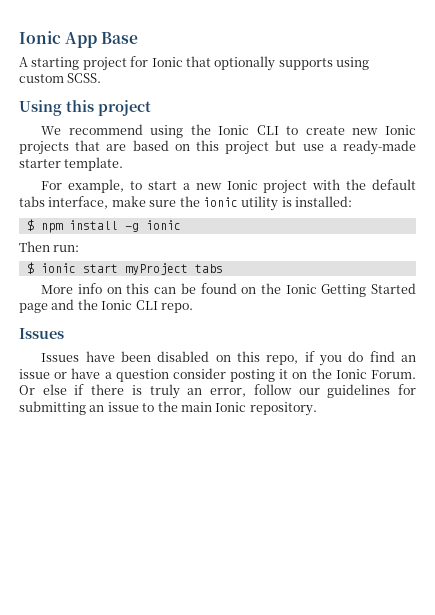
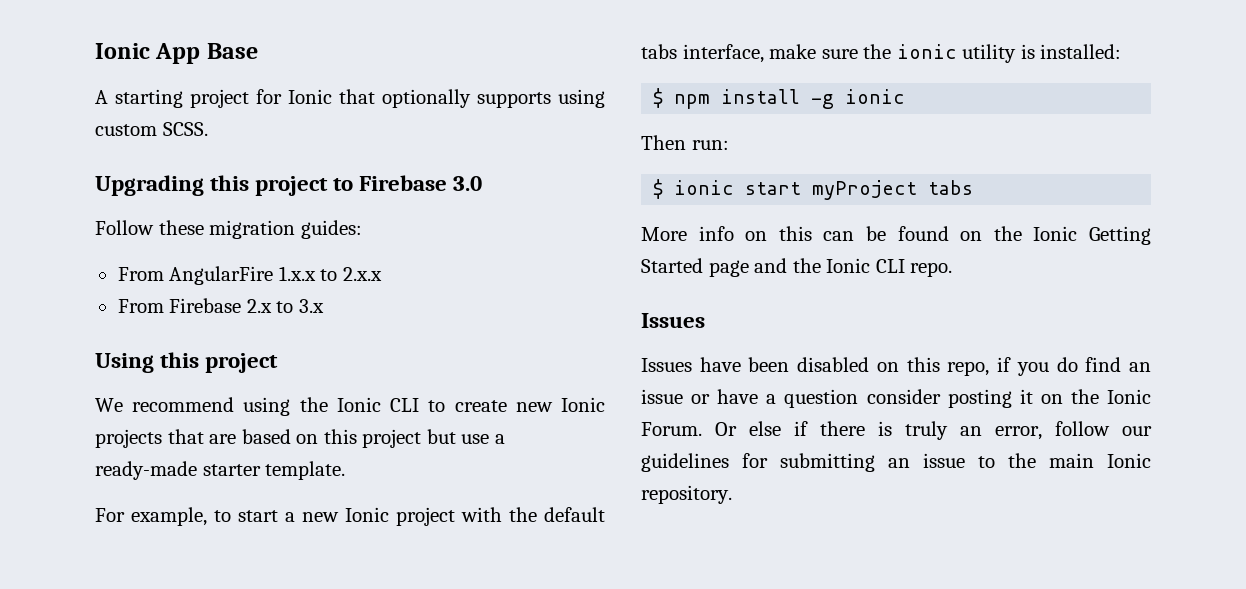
(102, 78) none -> [95,175,483,196] [95,220,362,239] [117,266,382,285] [117,298,324,313] // Upgrading this project to Firebase 3.0 // Follow these migration guides: // From AngularFire 1.x.x to 2.x.x // From Firebase 2.x to 3.x

